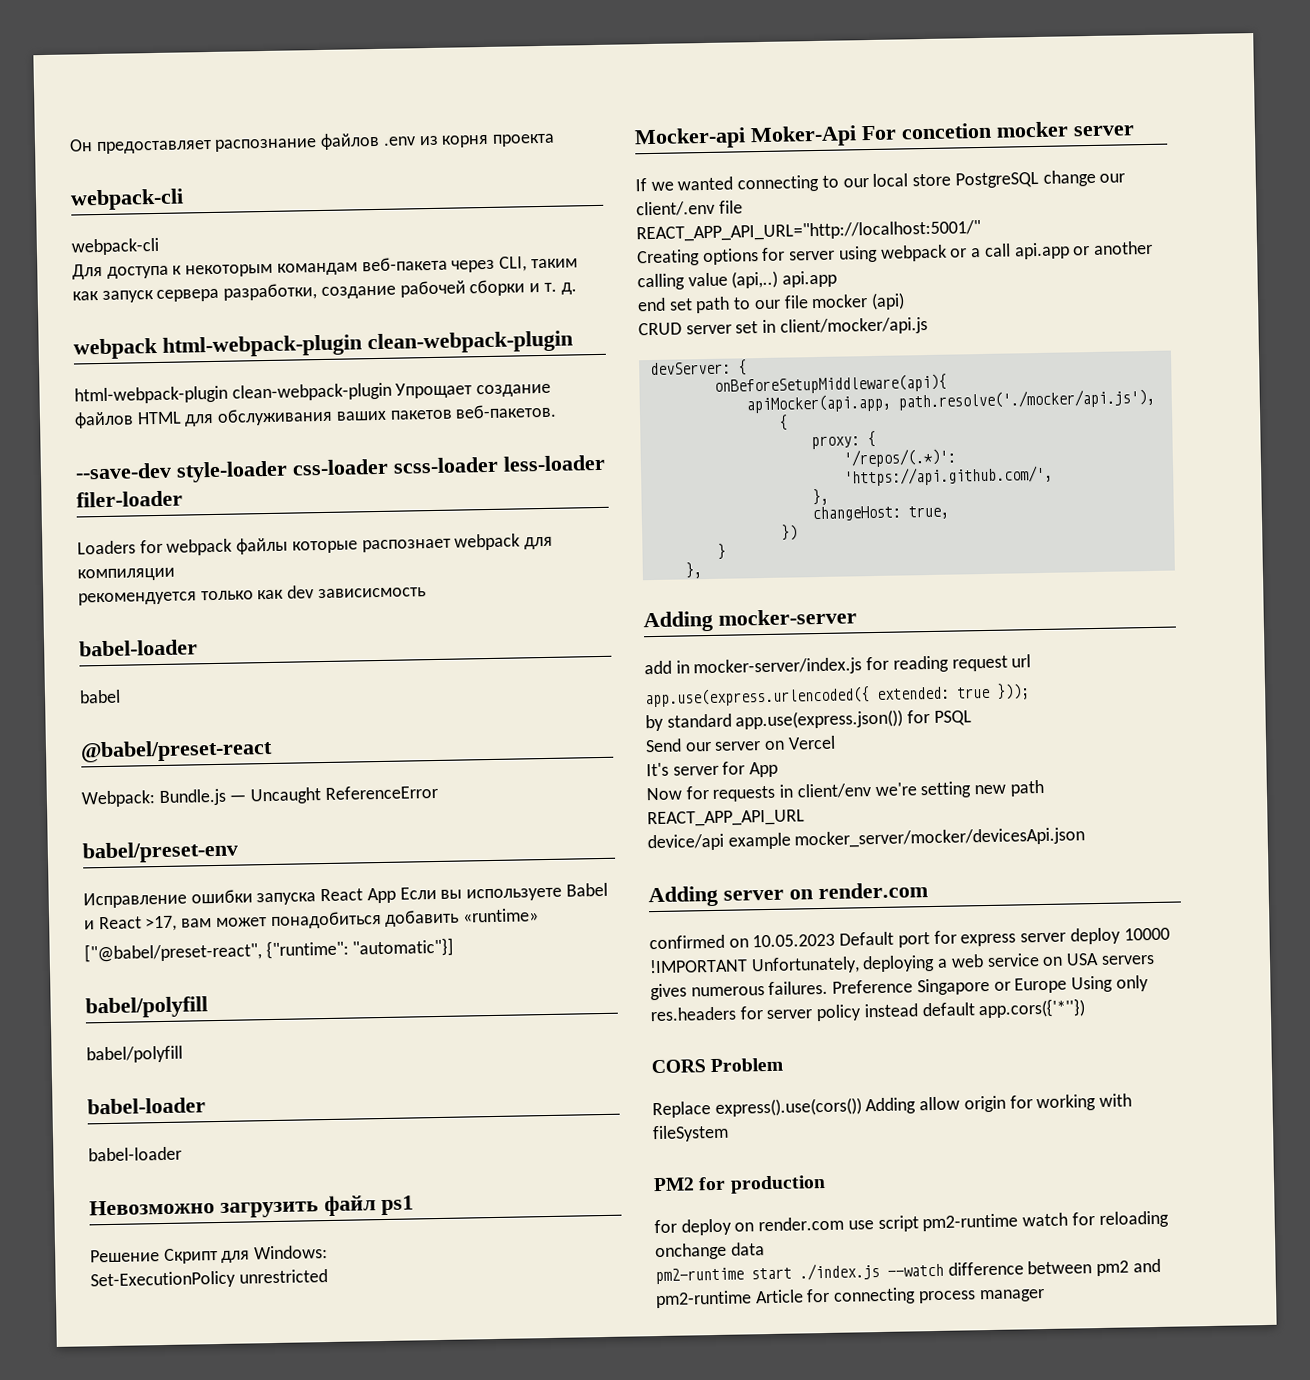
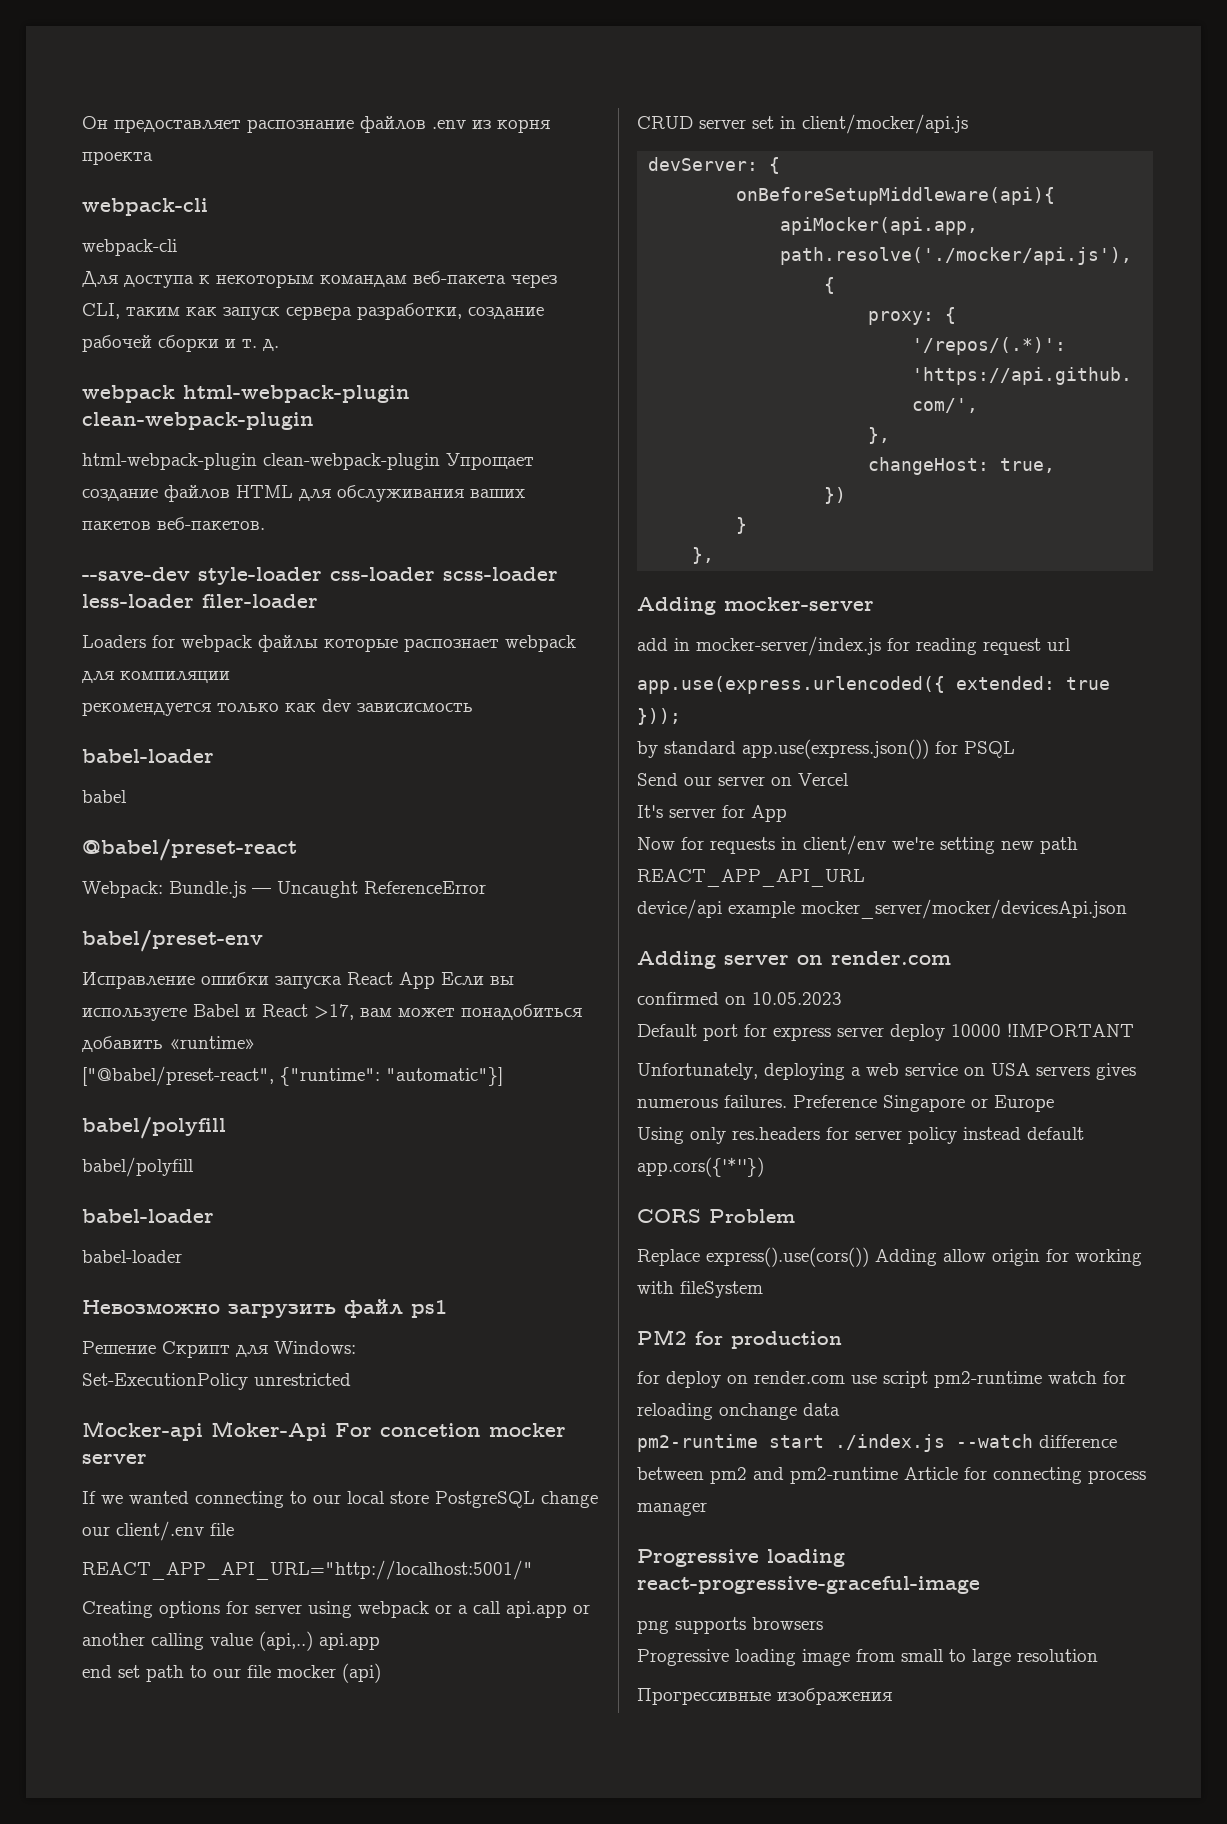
(836, 940) none -> (842, 998) //
(748, 966) none -> (1134, 1030) //
(1068, 985) none -> (1054, 1103) //
(1045, 1296) none -> [637,1549,845,1567] [637,1576,980,1594] [637,1617,823,1634] [637,1649,1098,1666] [637,1688,892,1705] // Progressive loading react-progressive-graceful-image // png supports browsers // Progressive loading image from small to large resolution // Прогрессивные изображения

